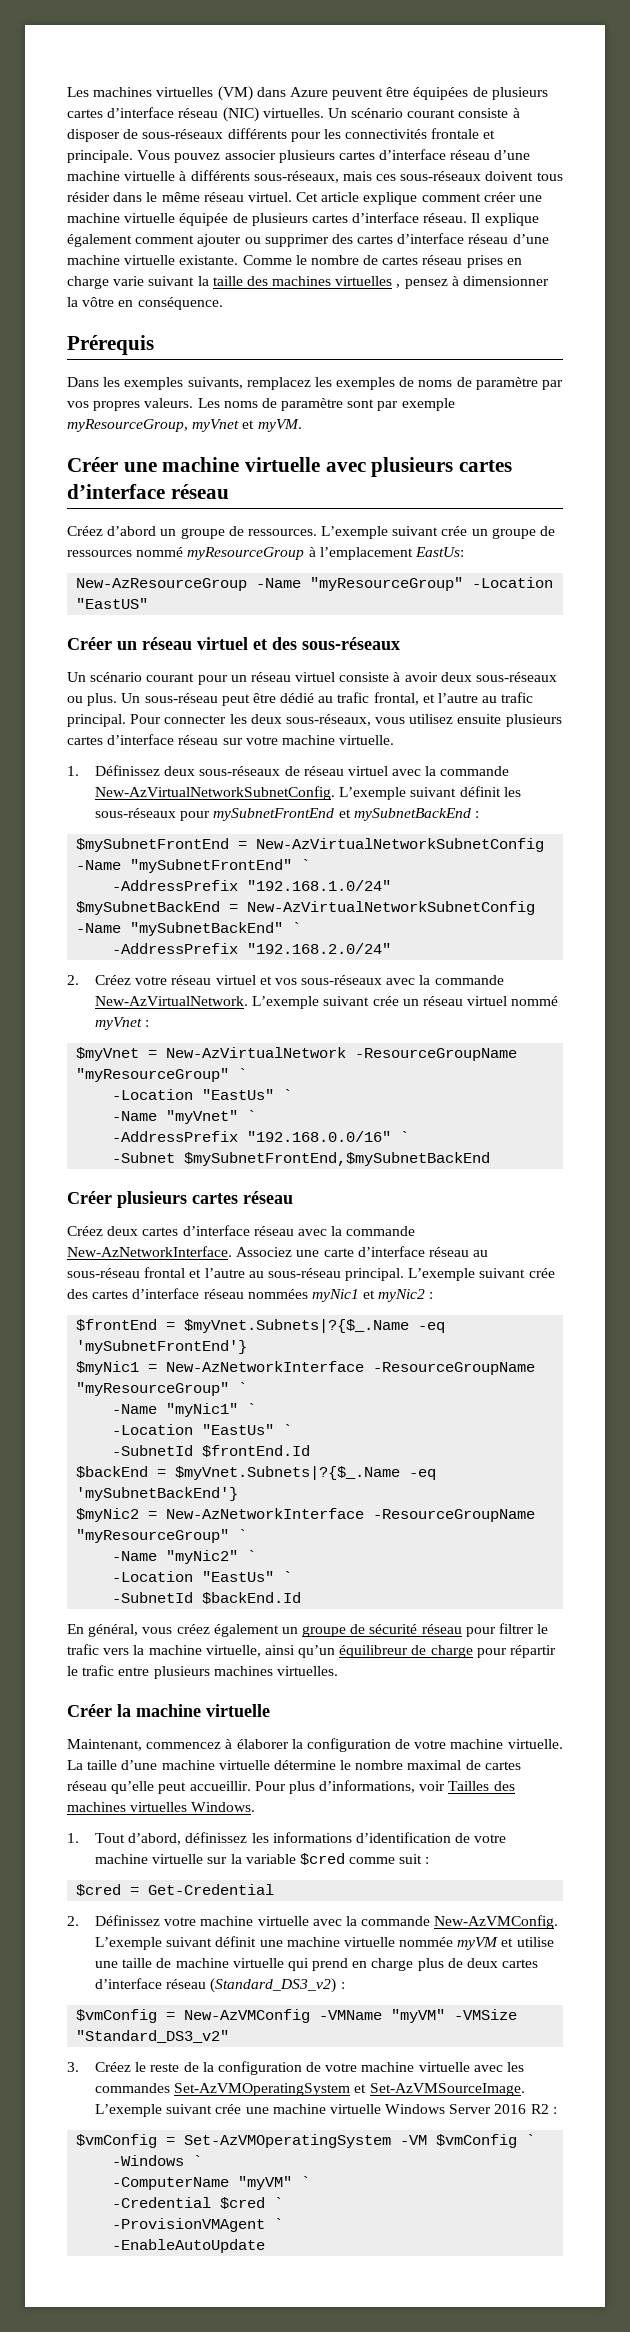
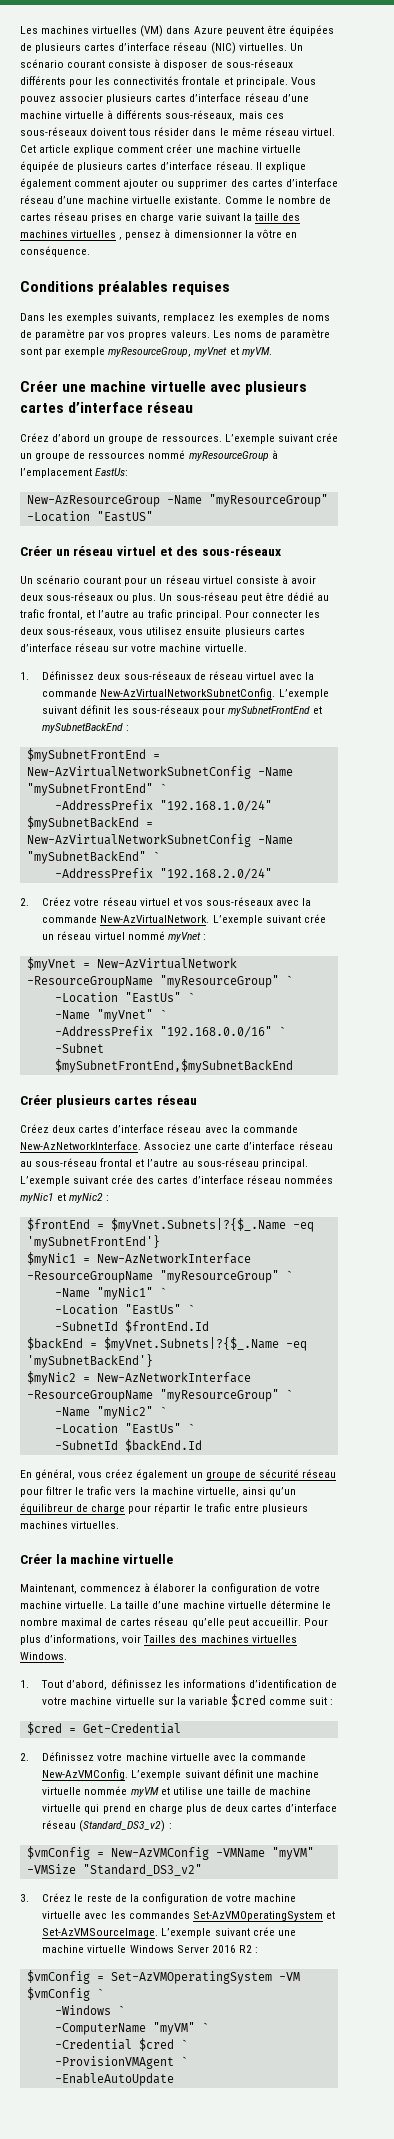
[67,335,154,355] Prérequis -> [20,281,231,295] Conditions préalables requises

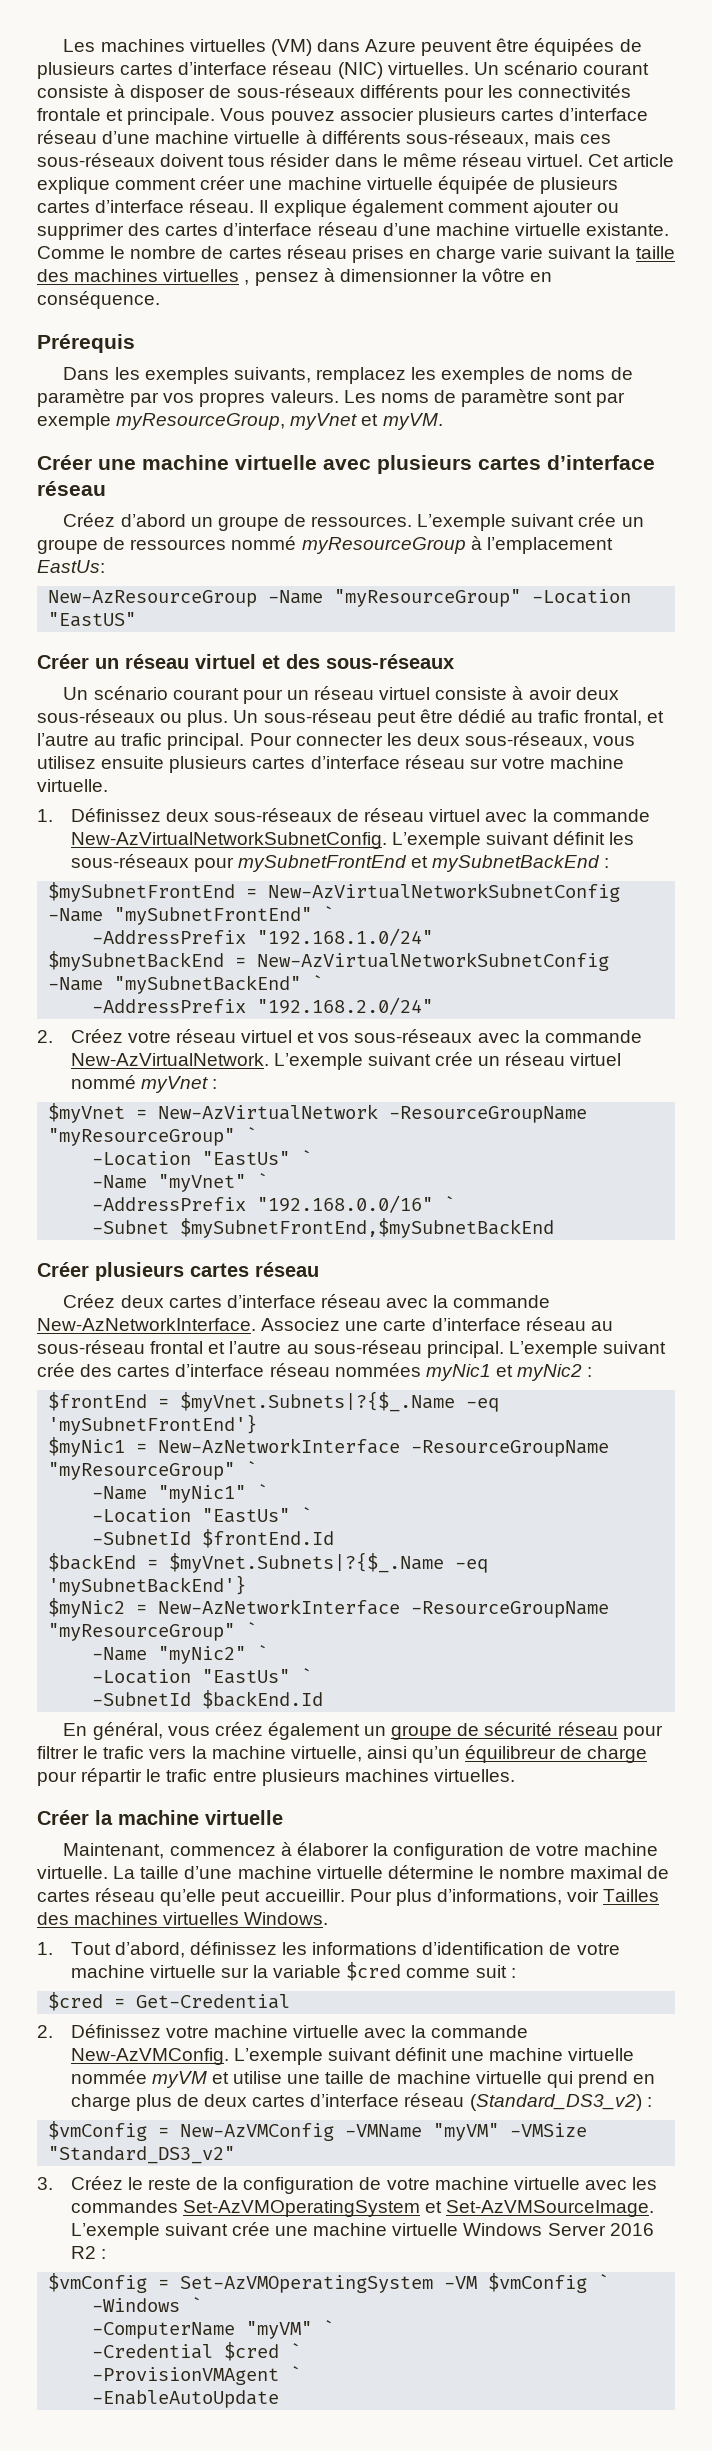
[20,281,231,295] Conditions préalables requises -> [37,334,135,353] Prérequis

